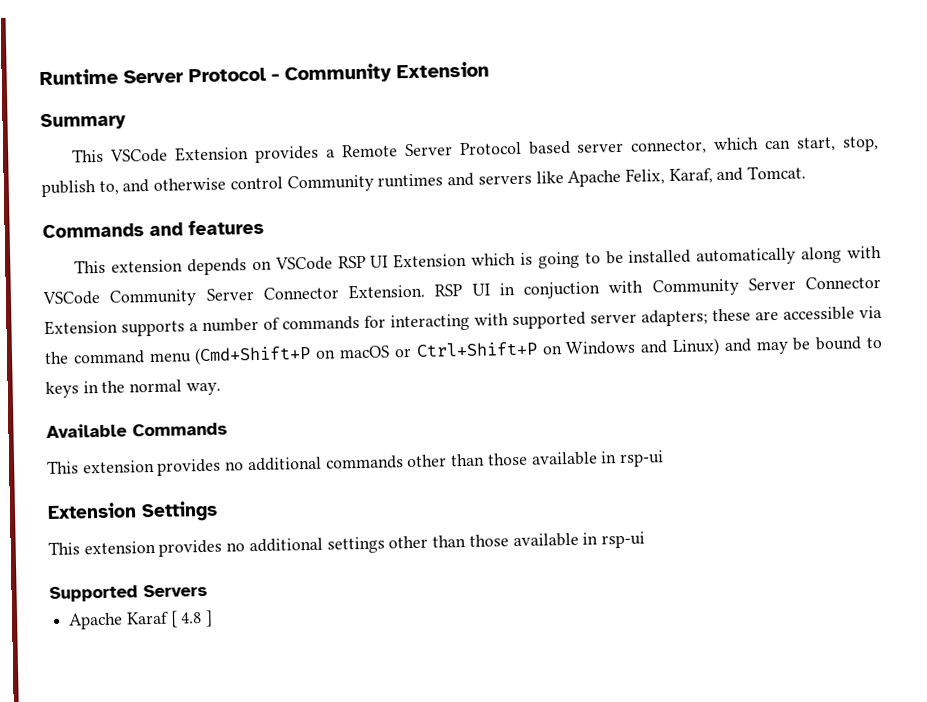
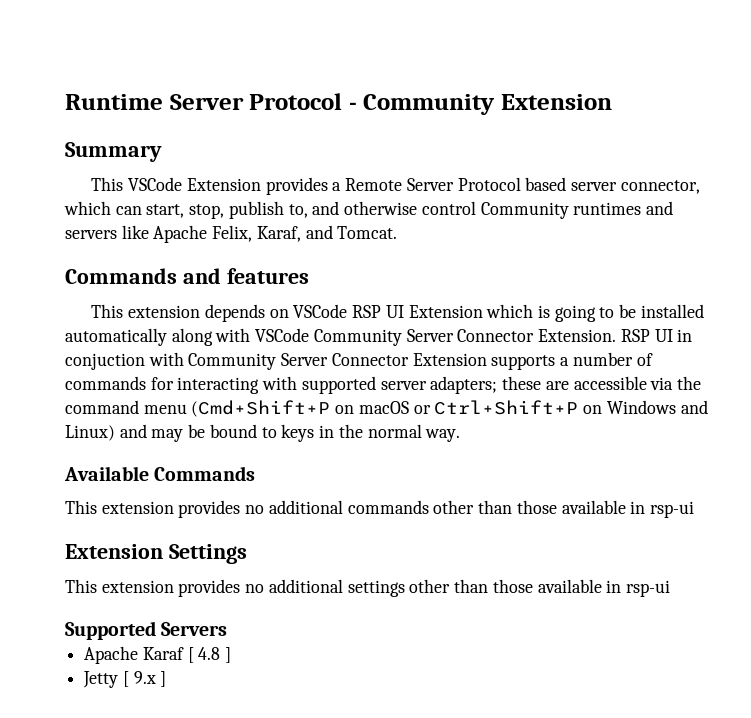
(214, 618) none -> [83,671,167,688] // Jetty [ 9.x ]

